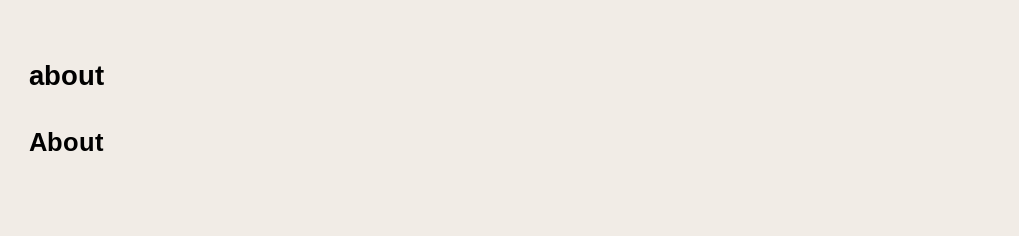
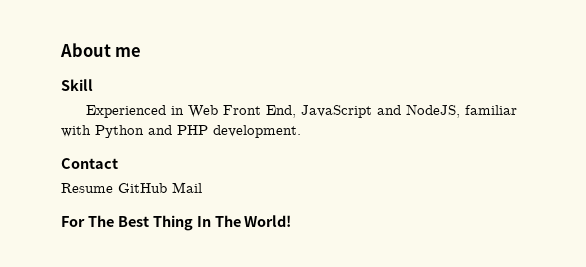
[29,65,104,85] [29,132,104,151] about // About -> [60,43,142,57] [61,79,93,91] [85,104,517,118] [61,125,301,138] [61,158,118,169] [61,182,202,193] [61,215,292,231] About me // Skill // Experienced in Web Front End, JavaScript and NodeJS, familiar with Python and PHP development. // Contact // Resume GitHub Mail // For The Best Thing In The World!

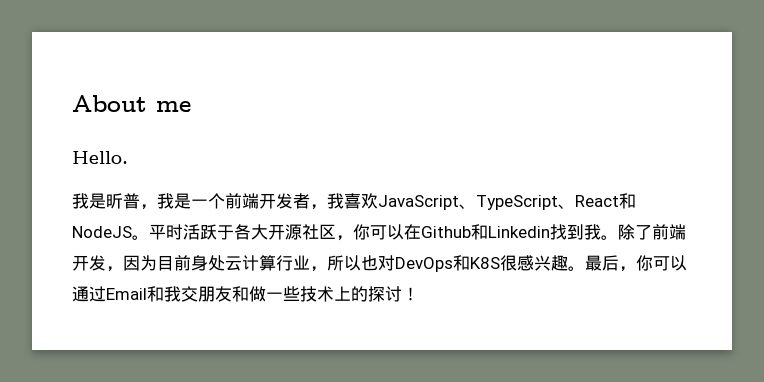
[61,79,93,91] [85,104,517,118] [61,125,301,138] [61,158,118,169] [61,182,202,193] [61,215,292,231] Skill // Experienced in Web Front End, JavaScript and NodeJS, familiar with Python and PHP development. // Contact // Resume GitHub Mail // For The Best Thing In The World! -> [72,151,128,164] [72,193,636,210] [72,224,686,241] [72,255,687,272] [72,286,419,302] Hello. // 我是昕普，我是一个前端开发者，我喜欢JavaScript、TypeScript、React和NodeJS。平时活跃于各大开源社区，你可以在Github和Linkedin找到我。除了前端开发，因为目前身处云计算行业，所以也对DevOps和K8S很感兴趣。最后，你可以通过Email和我交朋友和做一些技术上的探讨！

